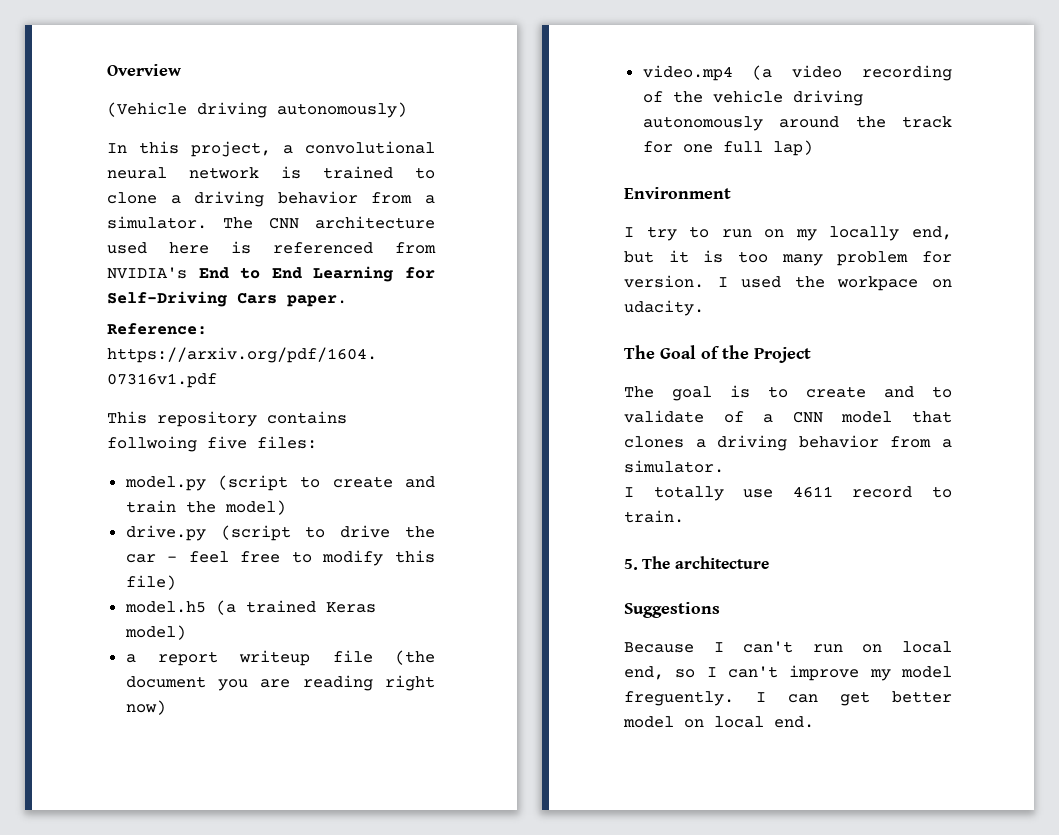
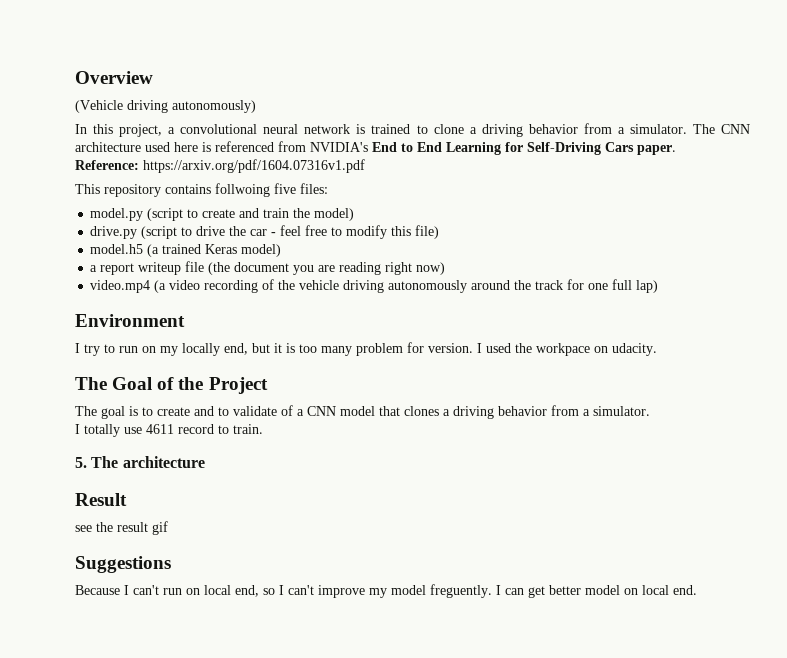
(769, 562) none -> [75,493,127,506] [75,521,168,535] // Result // see the result gif

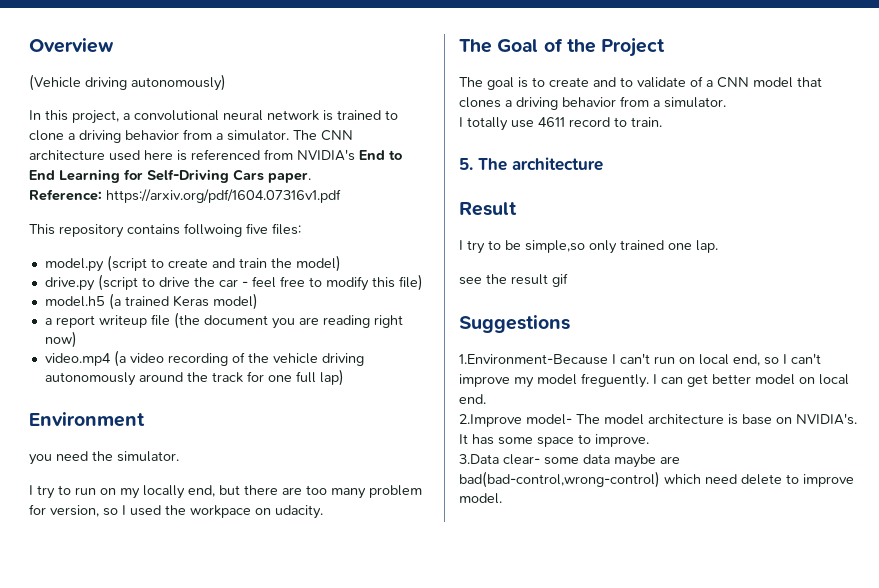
(185, 320) none -> [29,451,179,465] // you need the simulator.
[274,343,295,353] it is -> [244,485,302,495] there are
[428,343,473,353] version. -> [50,505,118,517] version, so
(127, 499) none -> [459,240,718,254] // I try to be simple,so only trained one lap.
[75,585,120,595] Because -> [459,354,608,365] 1.Environment-Because
(697, 590) none -> [459,413,857,427] [459,434,649,447] [459,454,680,468] [459,471,854,488] [459,493,502,504] // 2.Improve model- The model architecture is base on NVIDIA's. It has some space to improve. // 3.Data clear- some data maybe are bad(bad-control,wrong-control) which need delete to improve model.

